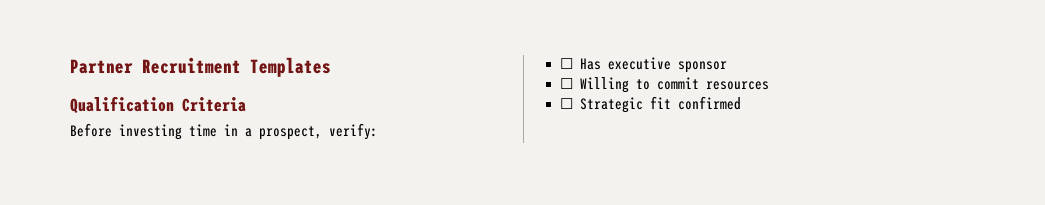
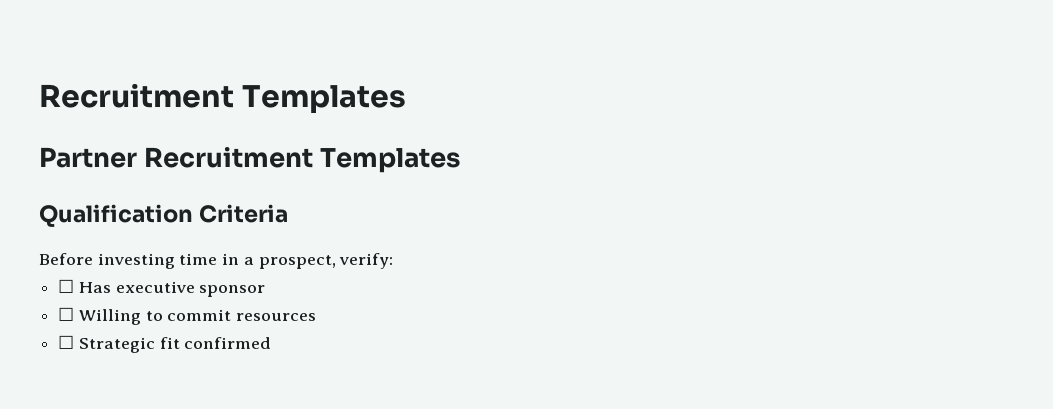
(70, 66) none -> [39,83,407,113] Recruitment Templates //

